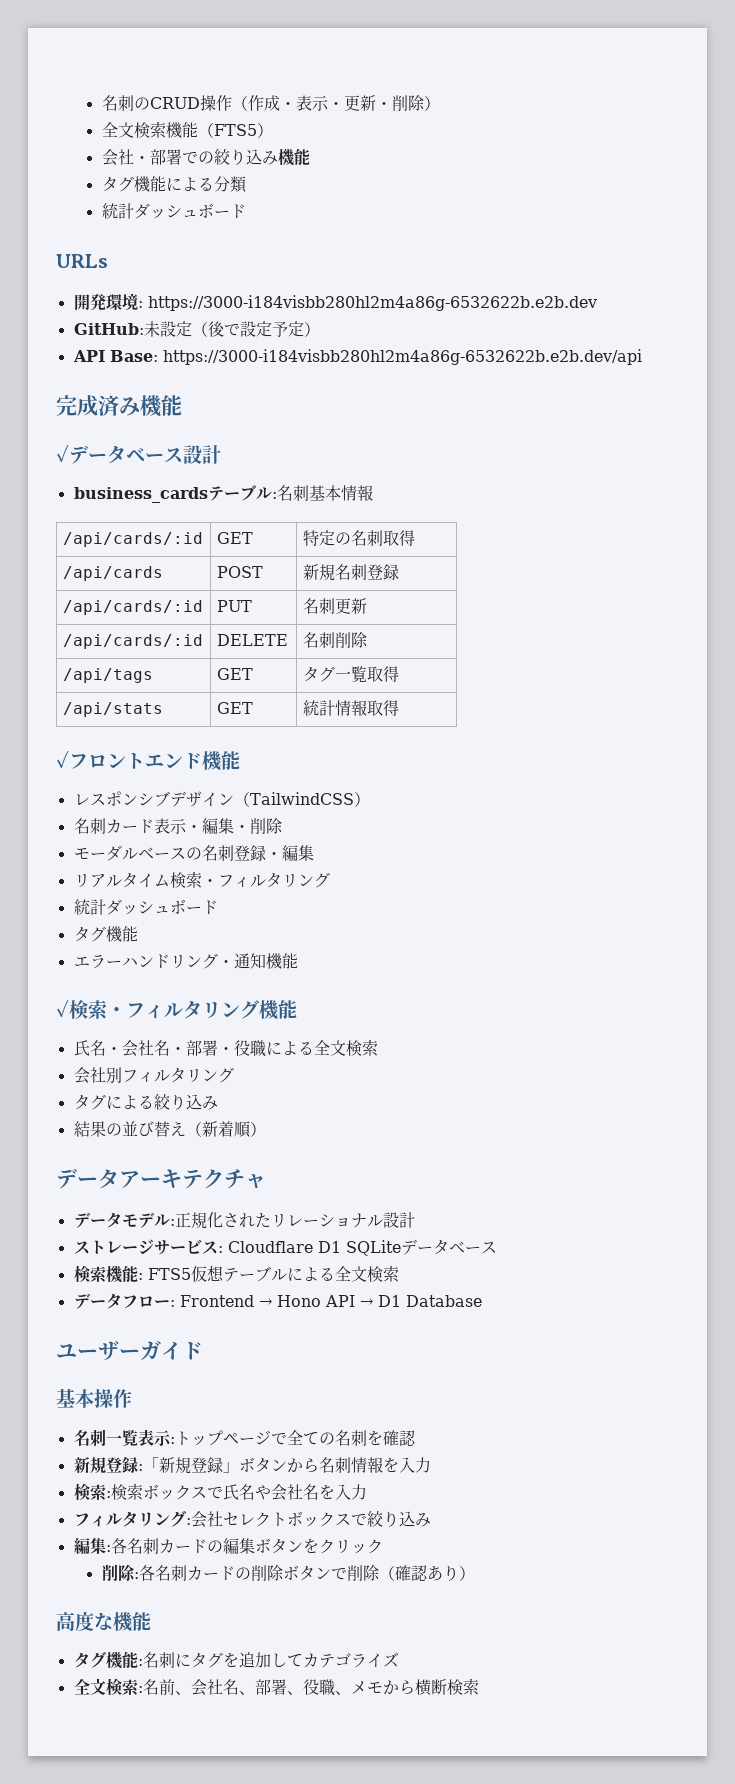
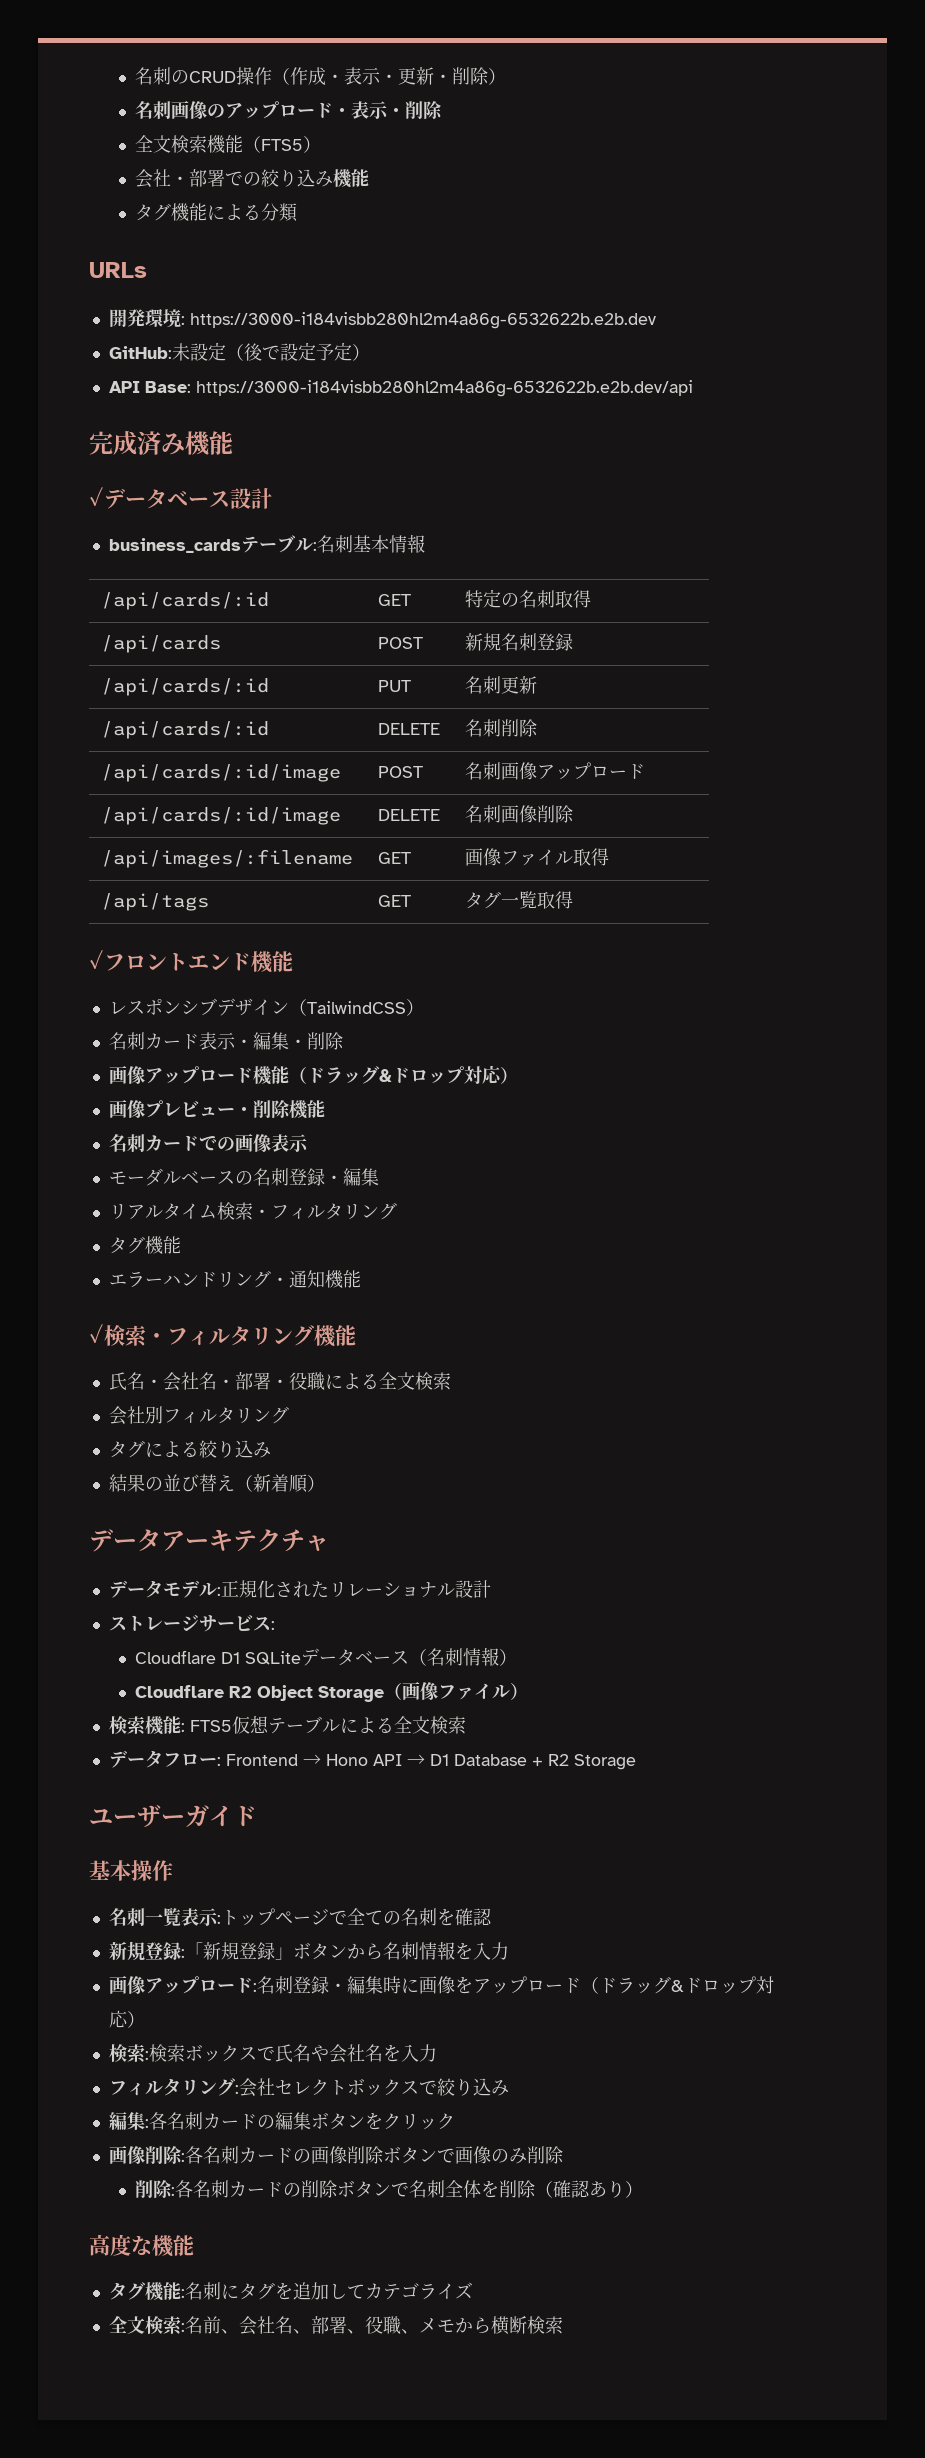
(440, 103) none -> [134,101,443,120] // 名刺画像のアップロード・表示・削除
[101,203,246,219] // 統計ダッシュボード -> (298, 212) none
(368, 640) none -> [101,764,342,782] [378,766,424,778] [465,762,646,780] [101,807,342,825] [378,809,441,821] [465,805,575,823] [101,849,354,868] [378,852,412,864] [465,848,610,866] // /api/cards/:id/image | POST | 名刺画像アップロード // /api/cards/:id/image | DELETE | 名刺画像削除 // /api/images/:filename | GET | 画像ファイル取得
[62,702,163,717] [216,702,253,714] [302,700,399,716] // /api/stats | GET | 統計情報取得 -> (574, 900) none
(283, 826) none -> [108,1065,518,1085] [108,1100,325,1119] [108,1134,309,1153] // 画像アップロード機能（ドラッグ&ドロップ対応） // 画像プレビュー・削除機能 // 名刺カードでの画像表示
[73,899,218,915] // 統計ダッシュボード -> (397, 1211) none
(223, 1249) none -> (275, 1625) //
(497, 1247) none -> [408,1647,517,1666] [134,1682,528,1702] （名刺情報） // Cloudflare R2 Object Storage（画像ファイル）
(482, 1301) none -> [531,1754,636,1770] + R2 Storage
(431, 1465) none -> [108,1976,774,1994] [108,2010,145,2028] // 画像アップロード:名刺登録・編集時に画像をアップロード（ドラッグ&ドロップ対応）
(383, 1546) none -> [108,2146,564,2165] // 画像削除:各名刺カードの画像削除ボタンで画像のみ削除
(347, 1573) none -> [408,2180,499,2198] 名刺全体を

